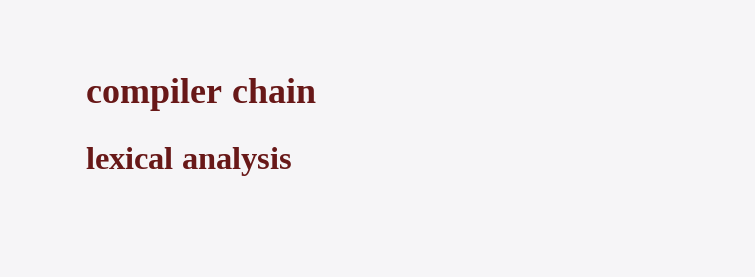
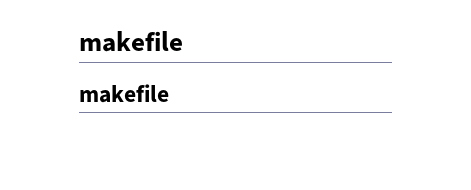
[86,78,316,111] [86,147,292,176] compiler chain // lexical analysis -> [79,31,183,52] [79,84,169,103] makefile // makefile

